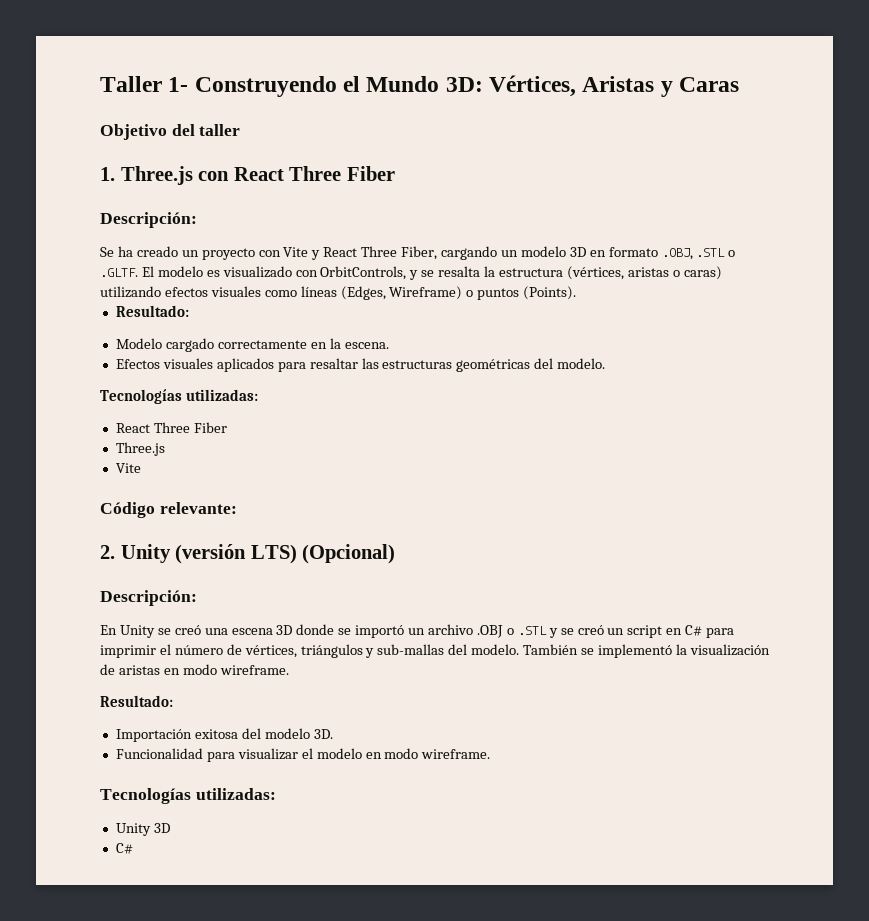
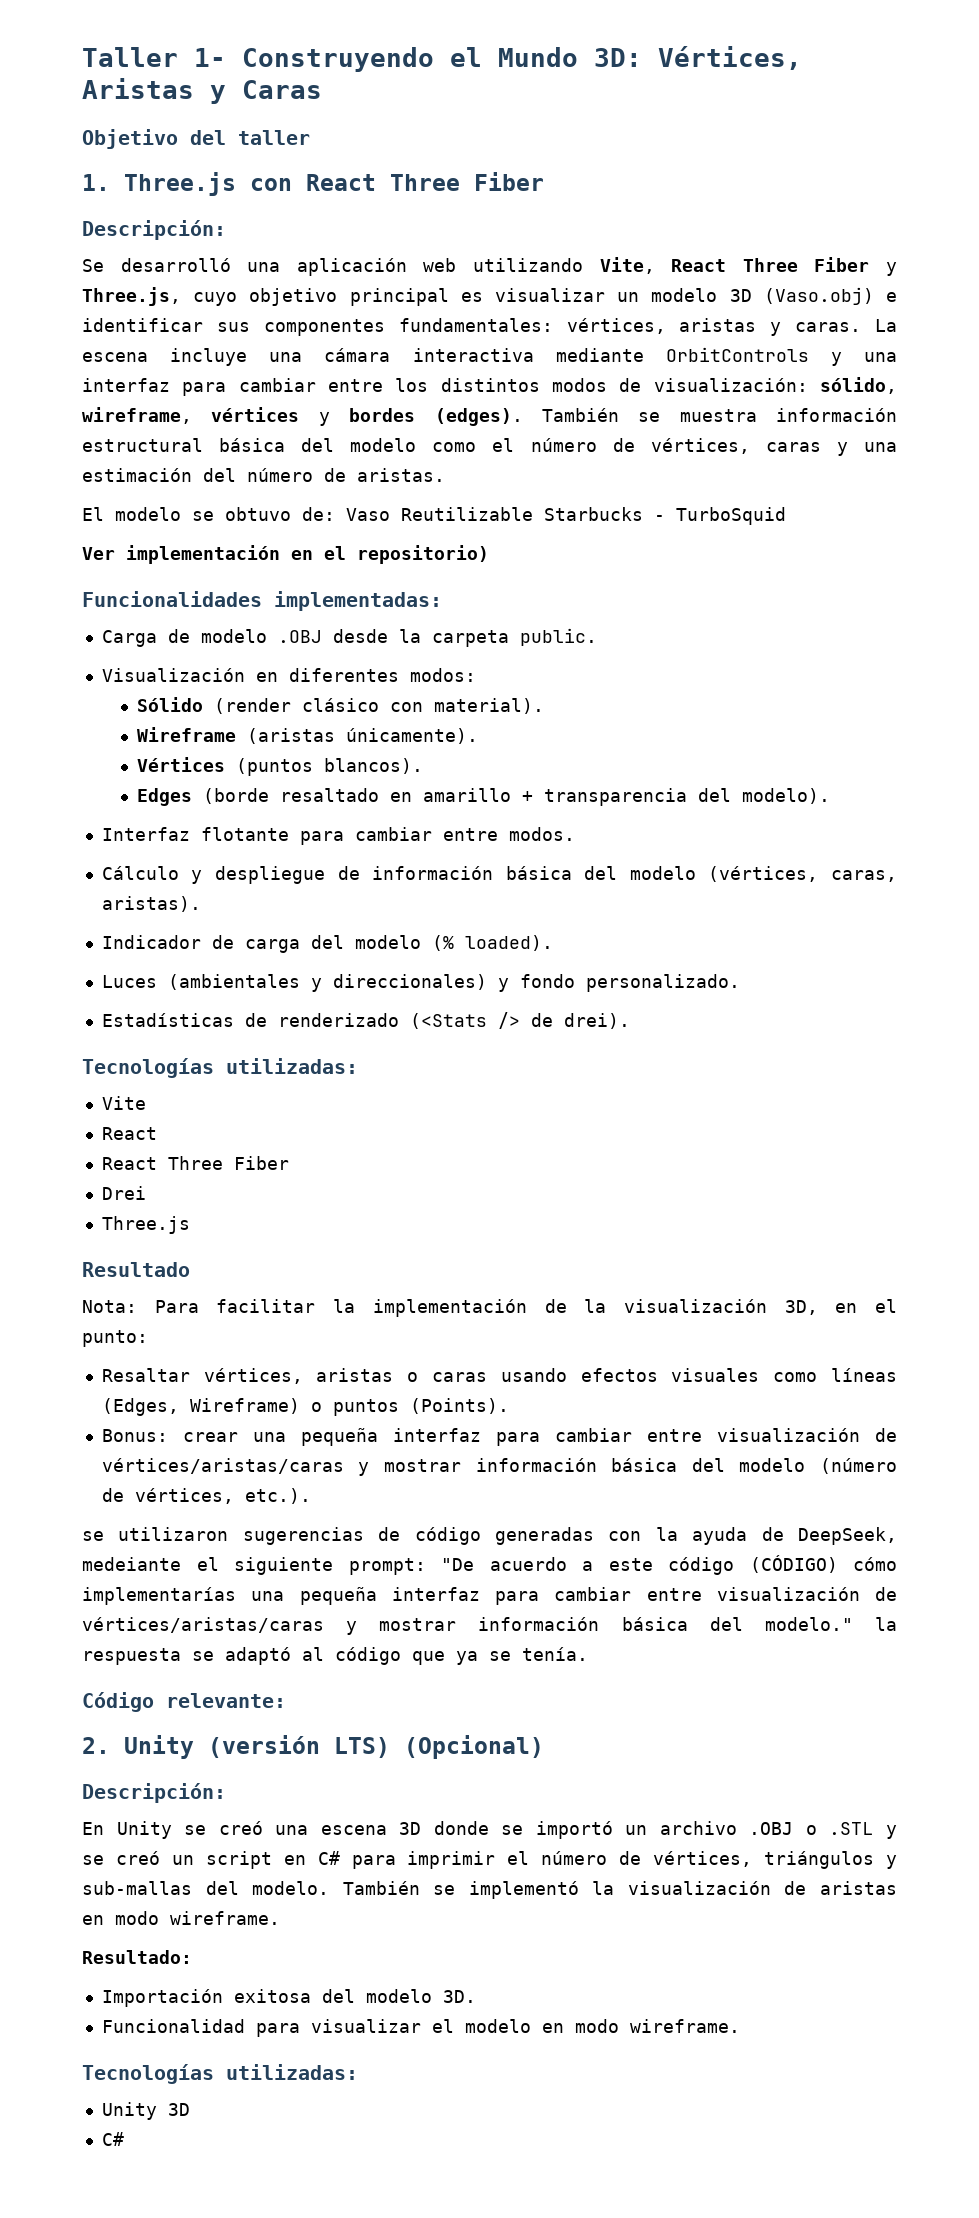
[117,246,736,260] [100,266,722,280] [100,286,161,298] ha creado un proyecto con Vite y React Three Fiber, cargando un modelo 3D en formato .OBJ, .STL o .GLTF. El modelo es visualizado con OrbitControls, y se resalta la estructura (vértices, aristas o caras) utilizando -> [120,257,898,276] [82,287,898,306] [82,318,897,336] [82,347,897,366] [82,377,898,396] [82,407,897,426] [82,438,898,456] [82,468,445,482] [82,507,786,525] [82,545,489,564] [82,591,442,611] [101,628,597,647] [101,668,476,682] [137,697,545,714] [137,727,479,744] [137,757,424,776] [137,788,831,806] [101,827,575,845] [101,866,897,884] [101,896,201,912] [101,935,553,953] [101,974,740,992] [101,1012,630,1029] [82,1058,358,1078] [101,1096,146,1110] [101,1127,157,1140] [101,1156,289,1170] [101,1186,146,1200] [101,1216,190,1234] [82,1262,190,1277] [82,1299,898,1317] [82,1330,148,1347] [101,1368,567,1384] desarrolló una aplicación web utilizando Vite, React Three Fiber y Three.js, cuyo objetivo principal es visualizar un modelo 3D (Vaso.obj) e identificar sus componentes fundamentales: vértices, aristas y caras. La escena incluye una cámara interactiva mediante OrbitControls y una interfaz para cambiar entre los distintos modos de visualización: sólido, wireframe, vértices y bordes (edges). También se muestra información estructural básica del modelo como el número de vértices, caras y una estimación del número de aristas. // El modelo se obtuvo de: Vaso Reutilizable Starbucks - TurboSquid // Ver implementación en el repositorio) // Funcionalidades implementadas: // Carga de modelo .OBJ desde la carpeta public. // Visualización en diferentes modos: // Sólido (render clásico con material). // Wireframe (aristas únicamente). // Vértices (puntos blancos). // Edges (borde resaltado en amarillo + transparencia del modelo). // Interfaz flotante para cambiar entre modos. // Cálculo y despliegue de información básica del modelo (vértices, caras, aristas). // Indicador de carga del modelo (% loaded). // Luces (ambientales y direccionales) y fondo personalizado. // Estadísticas de renderizado (<Stats /> de drei). // Tecnologías utilizadas: // Vite // React // React Three Fiber // Drei // Three.js // Resultado // Nota: Para facilitar la implementación de la visualización 3D, en el punto: // Resaltar vértices, aristas o caras usando
[115,305,189,317] [115,338,389,352] [115,358,606,372] [100,389,258,404] [115,422,227,433] [115,442,165,456] [115,463,141,473] Resultado: // Modelo cargado correctamente en la escena. // Efectos visuales aplicados para resaltar las estructuras geométricas del modelo. // Tecnologías utilizadas: // React Three Fiber // Three.js // Vite -> [101,1428,898,1446] [101,1458,898,1476] [101,1488,311,1504] [82,1527,897,1545] [82,1555,897,1575] [82,1587,897,1605] [82,1617,897,1635] [82,1647,588,1665] Bonus: crear una pequeña interfaz para cambiar entre visualización de vértices/aristas/caras y mostrar información básica del modelo (número de vértices, etc.). // se utilizaron sugerencias de código generadas con la ayuda de DeepSeek, medeiante el siguiente prompt: "De acuerdo a este código (CÓDIGO) cómo implementarías una pequeña interfaz para cambiar entre visualización de vértices/aristas/caras y mostrar información básica del modelo." la respuesta se adaptó al código que ya se tenía.

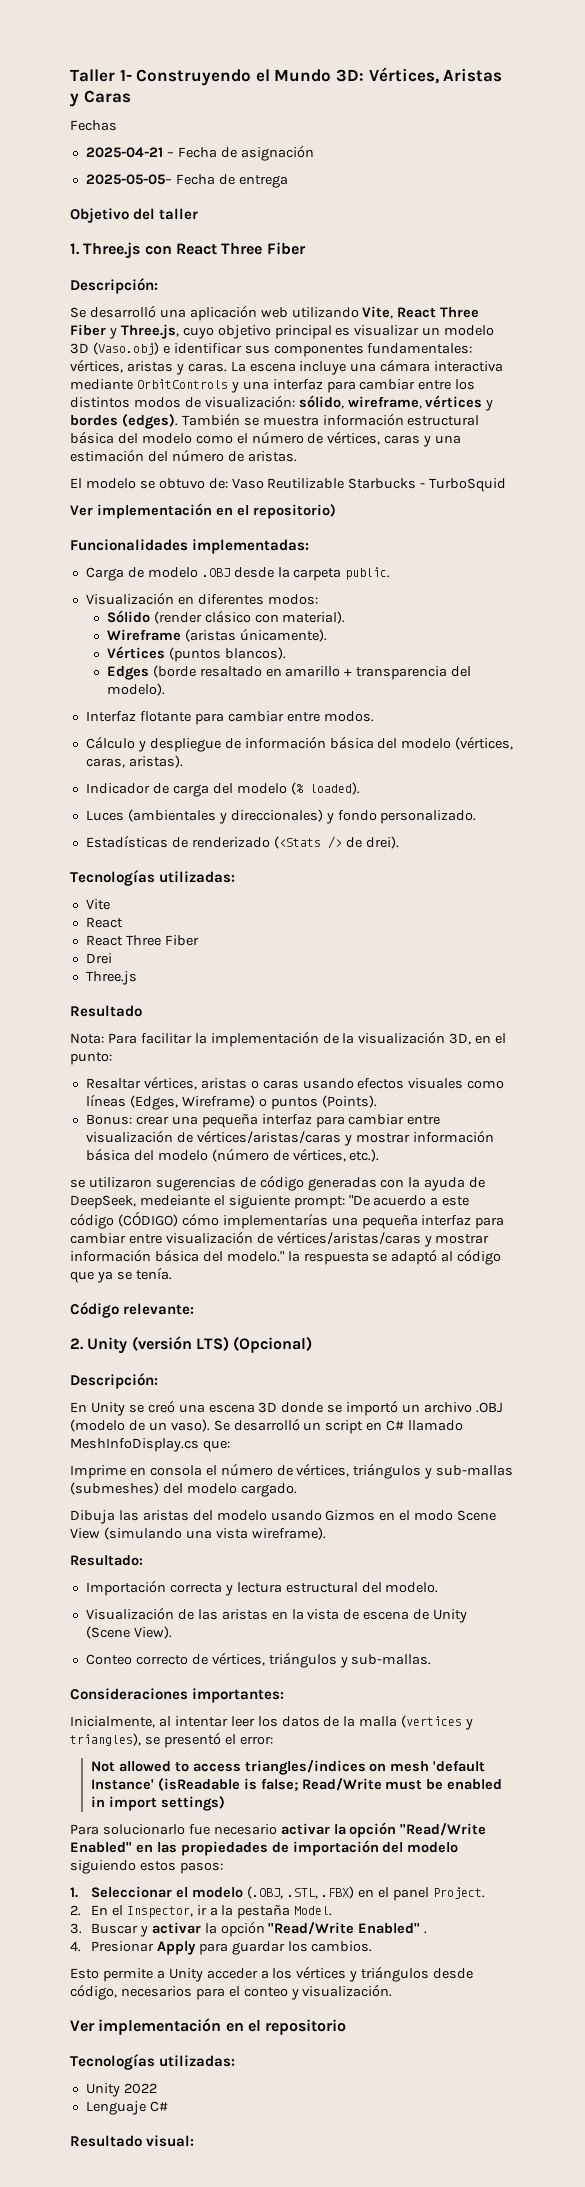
(322, 89) none -> [70,120,117,131] [85,145,314,161] [85,174,288,188] // Fechas // 2025-04-21 – Fecha de asignación // 2025-05-05– Fecha de entrega
[805,1822,897,1839] [82,1851,496,1869] o .STL y se creó un script en C# para imprimir -> [70,1418,464,1434] [70,1438,230,1452] [70,1465,202,1479] (modelo de un vaso). Se desarrolló un script en C# llamado MeshInfoDisplay.cs que: // Imprime en consola
[205,1881,897,1899] [82,1911,280,1925] [82,1950,192,1964] [101,1989,476,2007] [101,2019,740,2037] del modelo. También se implementó la visualización de aristas en modo wireframe. // Resultado: // Importación exitosa del modelo 3D. // Funcionalidad para visualizar el modelo en modo wireframe. -> [70,1482,297,1497] [70,1510,497,1524] [70,1527,326,1540] [70,1555,143,1566] [85,1580,439,1596] [85,1607,468,1623] [85,1626,172,1639] [85,1652,432,1668] [70,1688,285,1703] [70,1715,474,1730] [70,1732,273,1748] [90,1760,486,1775] [90,1778,503,1791] [90,1796,225,1811] [70,1822,487,1838] [70,1840,459,1856] [70,1860,223,1874] [70,1886,486,1901] [70,1905,333,1919] [70,1921,428,1937] [70,1941,373,1955] [70,1966,474,1982] [70,1984,393,2000] [70,2018,347,2035] (submeshes) del modelo cargado. // Dibuja las aristas del modelo usando Gizmos en el modo Scene View (simulando una vista wireframe). // Resultado: // Importación correcta y lectura estructural del modelo. // Visualización de las aristas en la vista de escena de Unity (Scene View). // Conteo correcto de vértices, triángulos y sub-mallas. // Consideraciones importantes: // Inicialmente, al intentar leer los datos de la malla (vertices y triangles), se presentó el error: // Not allowed to access triangles/indices on mesh 'default Instance' (isReadable is false; Read/Write must be enabled in import settings) // Para solucionarlo fue necesario activar la opción "Read/Write Enabled" en las propiedades de importación del modelo siguiendo estos pasos: // 1. Seleccionar el modelo (.OBJ, .STL, .FBX) en el panel Project. // 2. En el Inspector, ir a la pestaña Model. // 3. Buscar y activar la opción "Read/Write Enabled" . // 4. Presionar Apply para guardar los cambios. // Esto permite a Unity acceder a los vértices y triángulos desde código, necesarios para el conteo y visualización. // Ver implementación en el repositorio
[167,2103,190,2116] [101,2132,124,2146] 3D // C# -> [123,2083,157,2094] [85,2101,168,2115] [70,2135,195,2147] 2022 // Lenguaje C# // Resultado visual:

